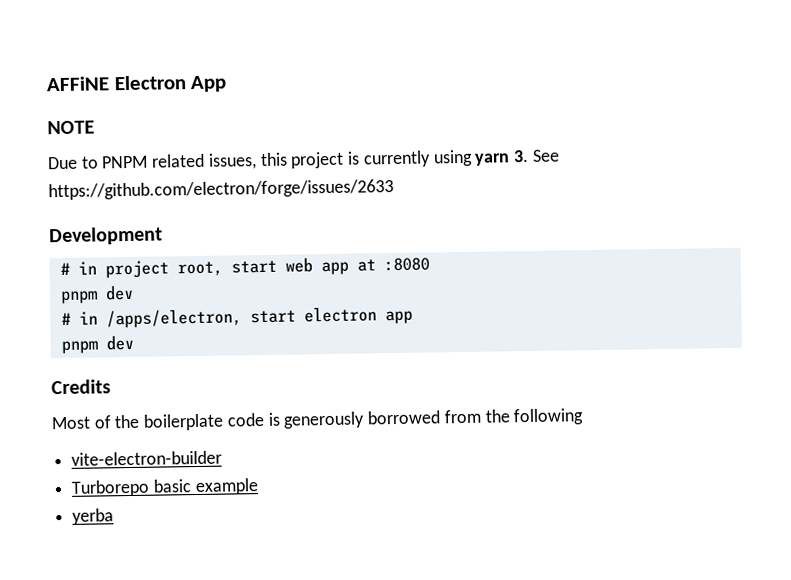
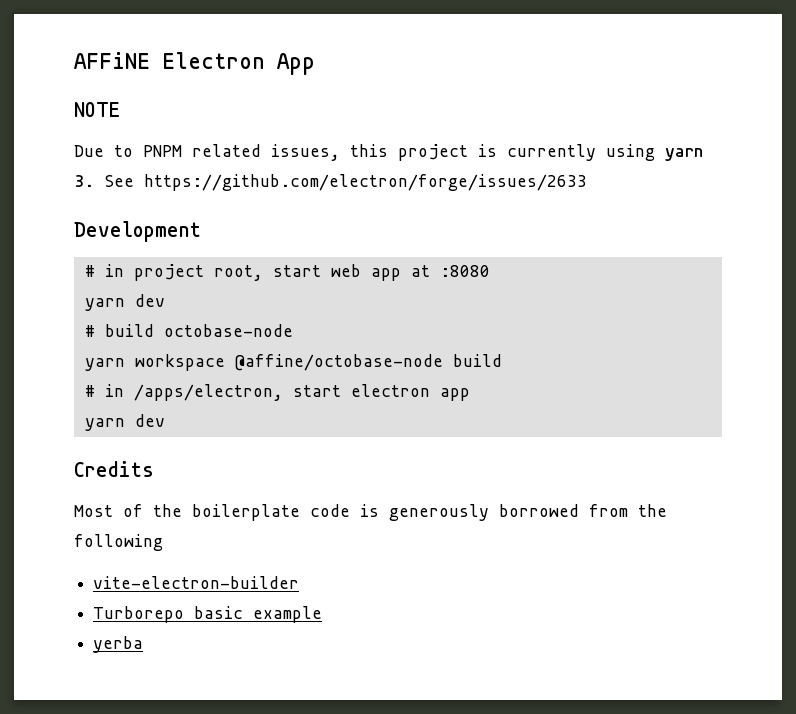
[59,284,134,305] pnpm dev -> [84,294,165,311] [84,324,293,337] [84,354,502,371] yarn dev // # build octobase-node // yarn workspace @affine/octobase-node build
[60,340,98,355] pnpm -> [84,418,125,431] yarn

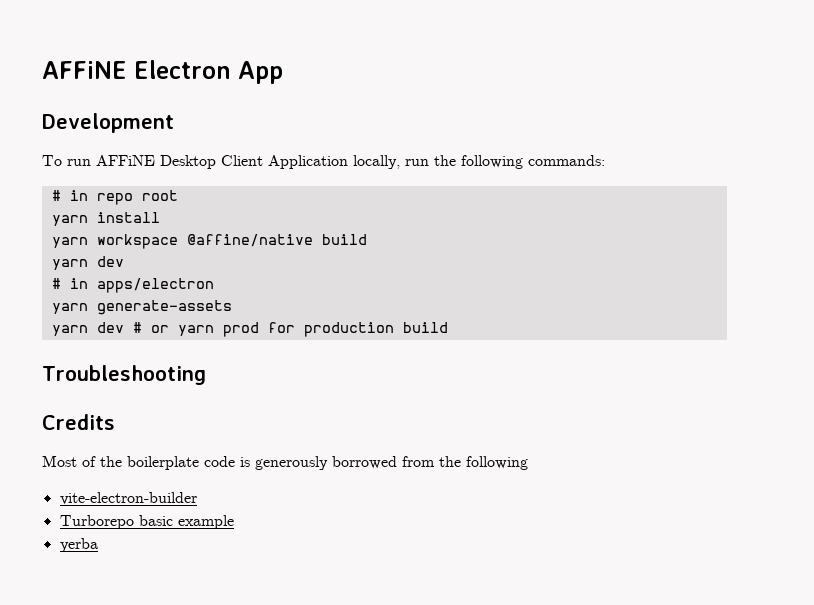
[74,102,120,117] [74,144,703,161] [74,174,587,191] [74,221,201,242] [84,264,490,281] NOTE // Due to PNPM related issues, this project is currently using yarn 3. See https://github.com/electron/forge/issues/2633 // Development // # in project root, start web app at :8080 -> [42,113,174,133] [42,155,605,169] [51,190,178,205] [51,212,160,226] [51,234,367,249] Development // To run AFFiNE Desktop Client Application locally, run the following commands: // # in repo root // yarn install // yarn workspace @affine/native build
[104,324,293,337] [84,354,502,371] [84,384,470,401] [84,414,165,431] build octobase-node // yarn workspace @affine/octobase-node build // # in /apps/electron, start electron app // yarn dev -> [69,278,214,293] [51,300,232,315] [51,322,448,337] [42,365,206,385] in apps/electron // yarn generate-assets // yarn dev # or yarn prod for production build // Troubleshooting

